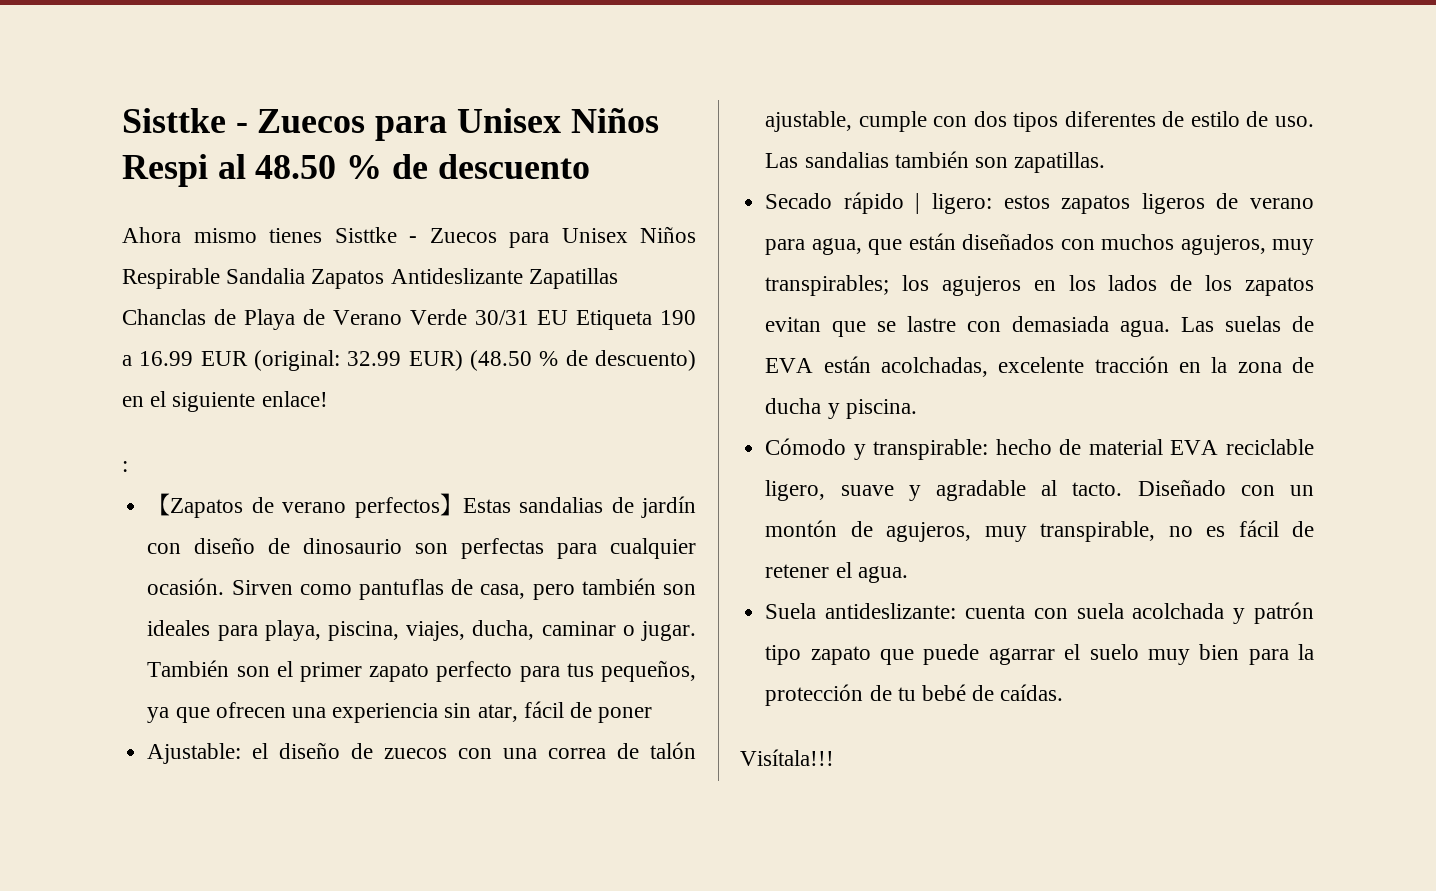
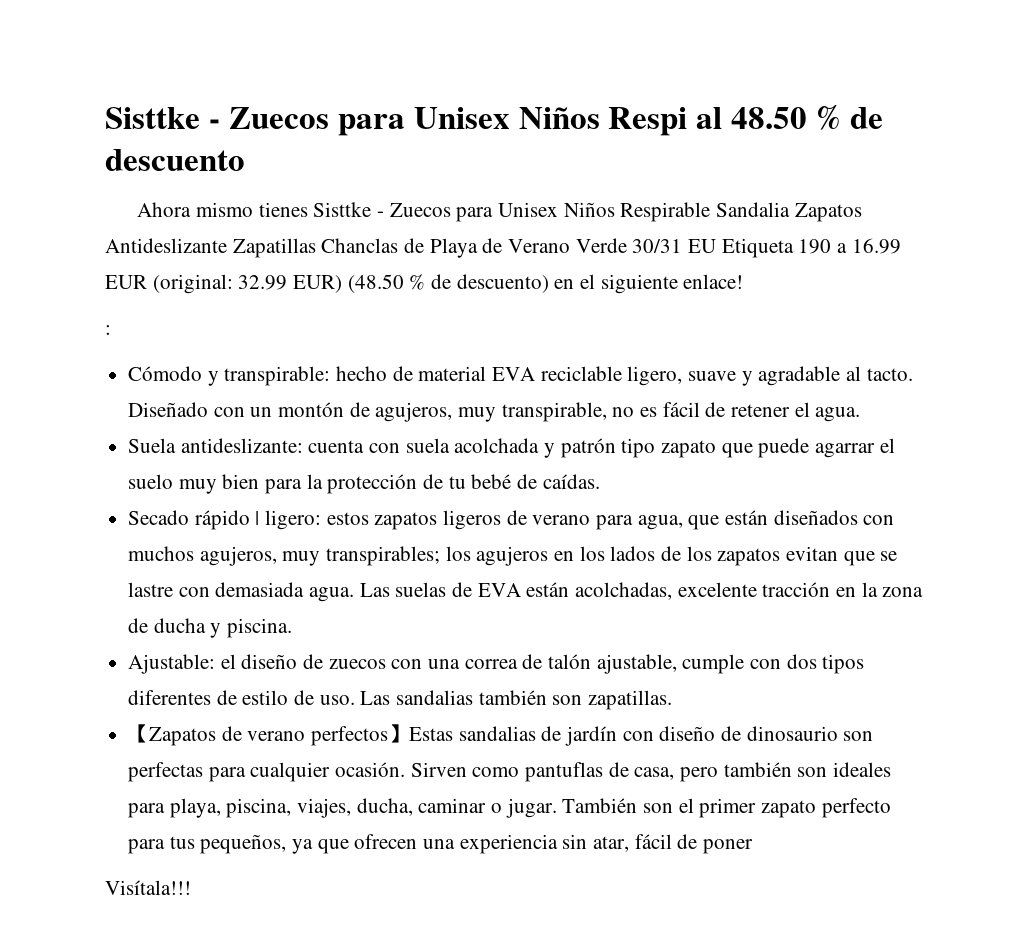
(128, 466) none -> [128,366,913,386] [128,402,861,422] [128,438,895,458] [128,474,600,494] [128,510,895,530] [128,546,898,566] [128,582,924,602] [128,618,293,638] [128,654,865,674] [128,690,673,710] // Cómodo y transpirable: hecho de material EVA reciclable ligero, suave y agradable al tacto. Diseñado con un montón de agujeros, muy transpirable, no es fácil de retener el agua. // Suela antideslizante: cuenta con suela acolchada y patrón tipo zapato que puede agarrar el suelo muy bien para la protección de tu bebé de caídas. // Secado rápido | ligero: estos zapatos ligeros de verano para agua, que están diseñados con muchos agujeros, muy transpirables; los agujeros en los lados de los zapatos evitan que se lastre con demasiada agua. Las suelas de EVA están acolchadas, excelente tracción en la zona de ducha y piscina. // Ajustable: el diseño de zuecos con una correa de talón ajustable, cumple con dos tipos diferentes de estilo de uso. Las sandalias también son zapatillas.
[147,742,697,764] [765,111,1314,132] [765,151,1106,173] [765,192,1314,214] [765,233,1314,255] [765,275,1314,296] [765,316,1315,337] [765,356,1314,377] [765,398,917,419] [765,438,1314,460] [765,479,1314,501] [765,520,1314,542] [765,562,908,583] [765,602,1314,624] [765,644,1314,665] [765,684,1064,706] // Ajustable: el diseño de zuecos con una correa de talón ajustable, cumple con dos tipos diferentes de estilo de uso. Las sandalias también son zapatillas. // Secado rápido | ligero: estos zapatos ligeros de verano para agua, que están diseñados con muchos agujeros, muy transpirables; los agujeros en los lados de los zapatos evitan que se lastre con demasiada agua. Las suelas de EVA están acolchadas, excelente tracción en la zona de ducha y piscina. // Cómodo y transpirable: hecho de material EVA reciclable ligero, suave y agradable al tacto. Diseñado con un montón de agujeros, muy transpirable, no es fácil de retener el agua. // Suela antideslizante: cuenta con suela acolchada y patrón tipo zapato que puede agarrar el suelo muy bien para la protección de tu bebé de caídas. -> (754, 846) none

